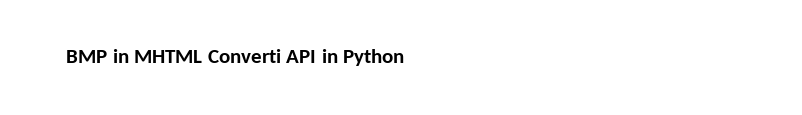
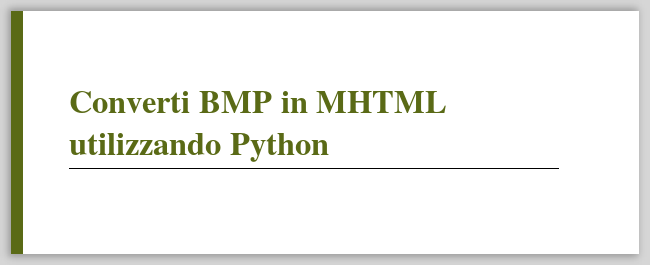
(66, 56) none -> [69,91,190,113] Converti
[207,49,338,63] Converti API in -> [69,133,221,155] utilizzando

